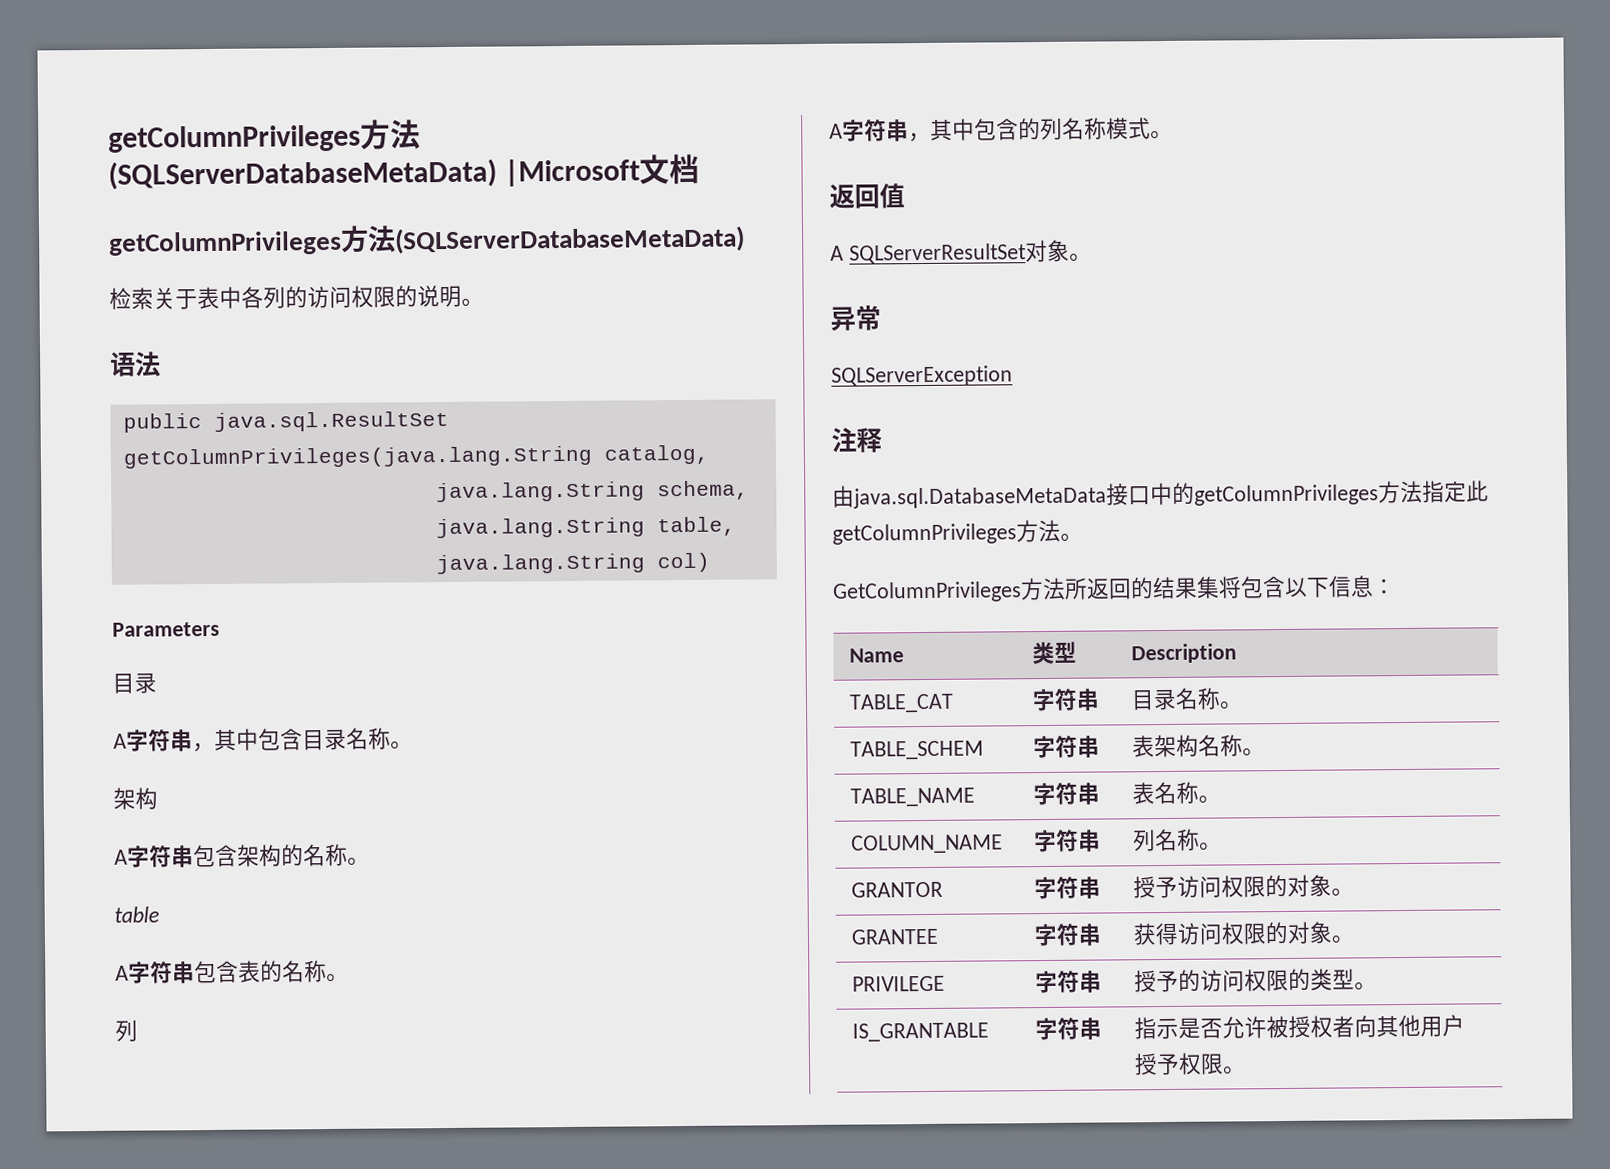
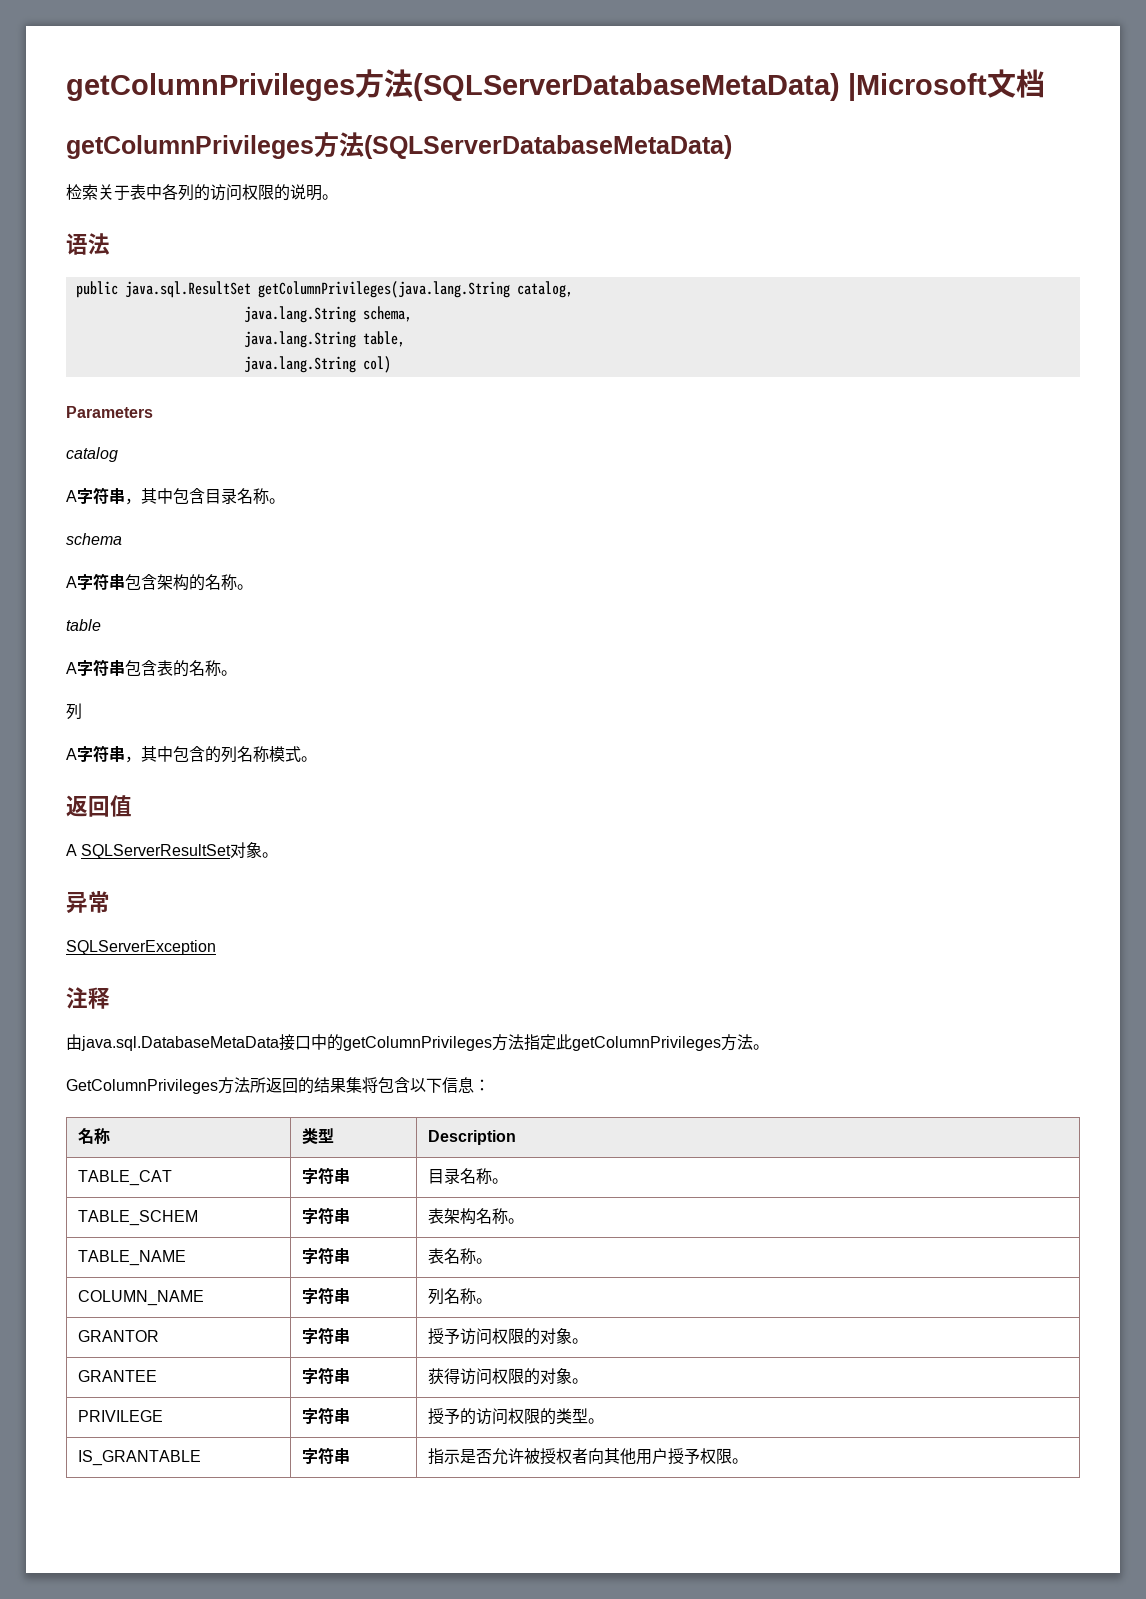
[112,672,157,694] 目录 -> [66,447,118,462] catalog
[113,787,158,810] 架构 -> [66,533,122,545] schema
[848,648,904,663] Name -> [78,1128,111,1144] 名称

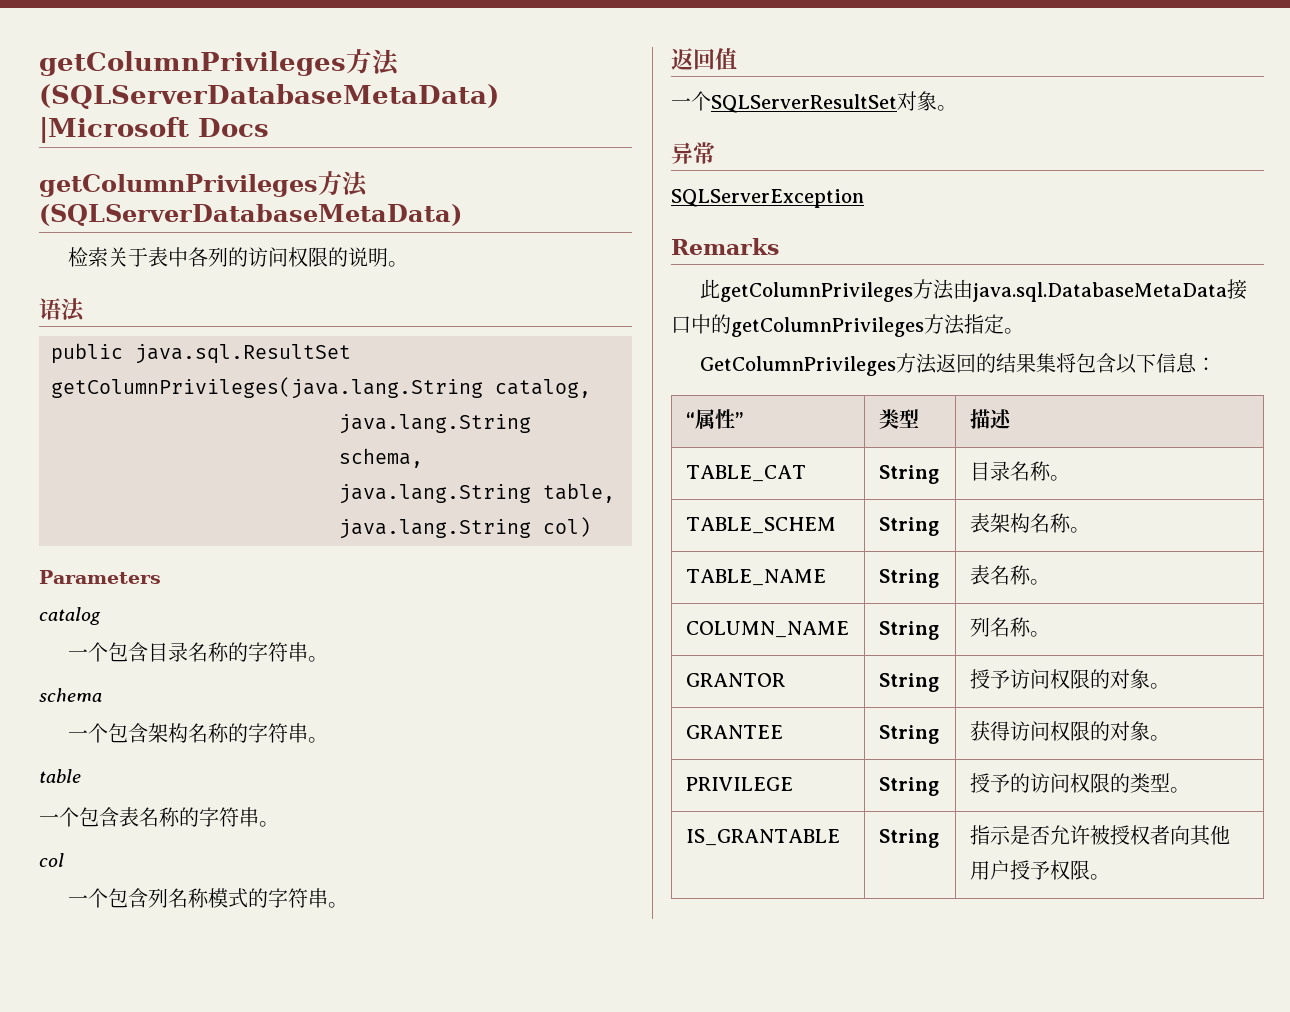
[987,69,1045,98] 文档 -> [198,118,269,137] Docs
[66,487,173,505] A字符串，其中 -> [68,642,109,662] 一个
(269, 496) none -> [228,642,309,662] 的字符串
[66,573,253,591] [66,619,101,631] [66,659,237,677] [66,703,82,720] [66,745,221,763] A字符串包含架构的名称。 // table // A字符串包含表的名称。 // 列 // A字符串，其中包含的 -> [68,723,329,743] [39,769,81,783] [39,807,279,827] [39,853,64,867] [68,888,149,908] 一个包含架构名称的字符串。 // table // 一个包含表名称的字符串。 // col // 一个包含
(301, 754) none -> [248,888,329,908] 的字符串
[66,844,77,856] A -> [671,91,711,111] 一个
[66,987,110,1009] 注释 // -> [671,238,779,255] [700,279,955,302] Remarks // 此getColumnPrivileges方法
[556,1034,753,1051] 此getColumnPrivileges方法 -> (1004, 324) none
[250,1077,266,1093] 所 -> (938, 363) none
[78,1128,111,1144] 名称 -> [685,409,744,429] “属性”
[428,1130,517,1145] Description -> [969,409,1012,429] 描述
[302,1167,351,1184] 字符串 -> [878,465,939,484] String
[302,1207,351,1224] 字符串 -> [878,517,939,536] String
[302,1247,351,1264] 字符串 -> [878,569,939,588] String
[302,1287,351,1304] 字符串 -> [878,621,939,640] String
[302,1327,351,1344] 字符串 -> [878,673,939,692] String
[302,1367,351,1384] 字符串 -> [878,725,939,744] String
[302,1407,351,1424] 字符串 -> [878,777,939,796] String
[302,1447,351,1464] 字符串 -> [878,829,939,848] String

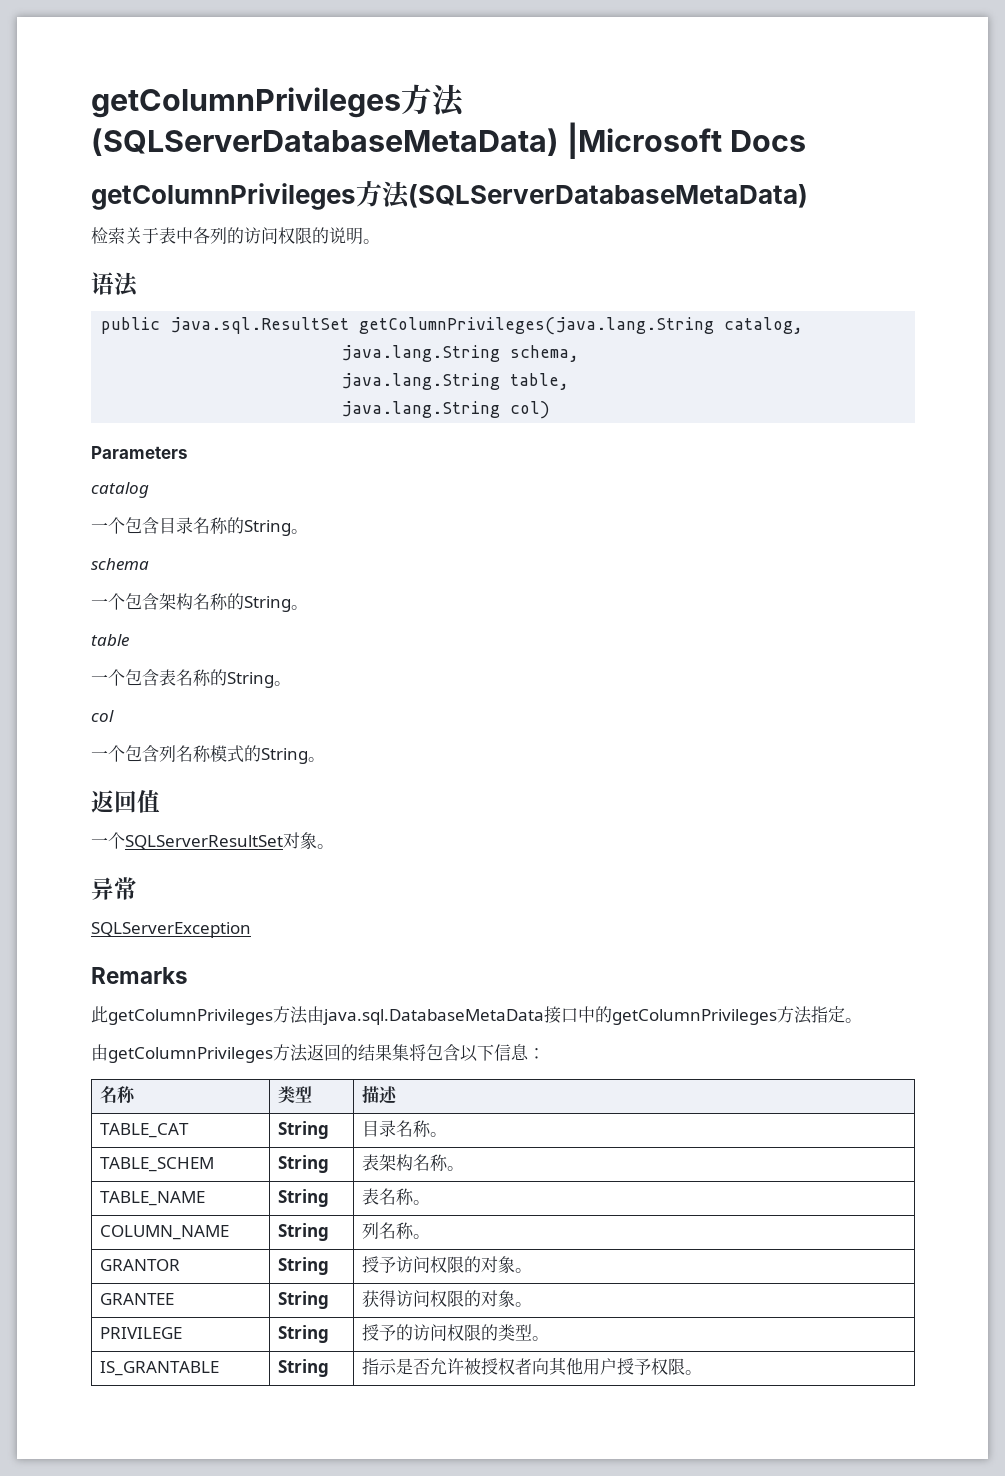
[248,642,309,662] 字符串 -> [244,520,291,536] String
[248,723,309,743] 字符串 -> [244,596,291,612] String
[199,807,259,827] 字符串 -> [227,672,274,688] String
[268,888,329,908] 字符串 -> [261,748,308,764] String
[700,356,897,376] GetColumnPrivileges -> [91,1044,273,1063] 由getColumnPrivileges
[685,409,744,429] “属性” -> [100,1086,137,1103] 名称

